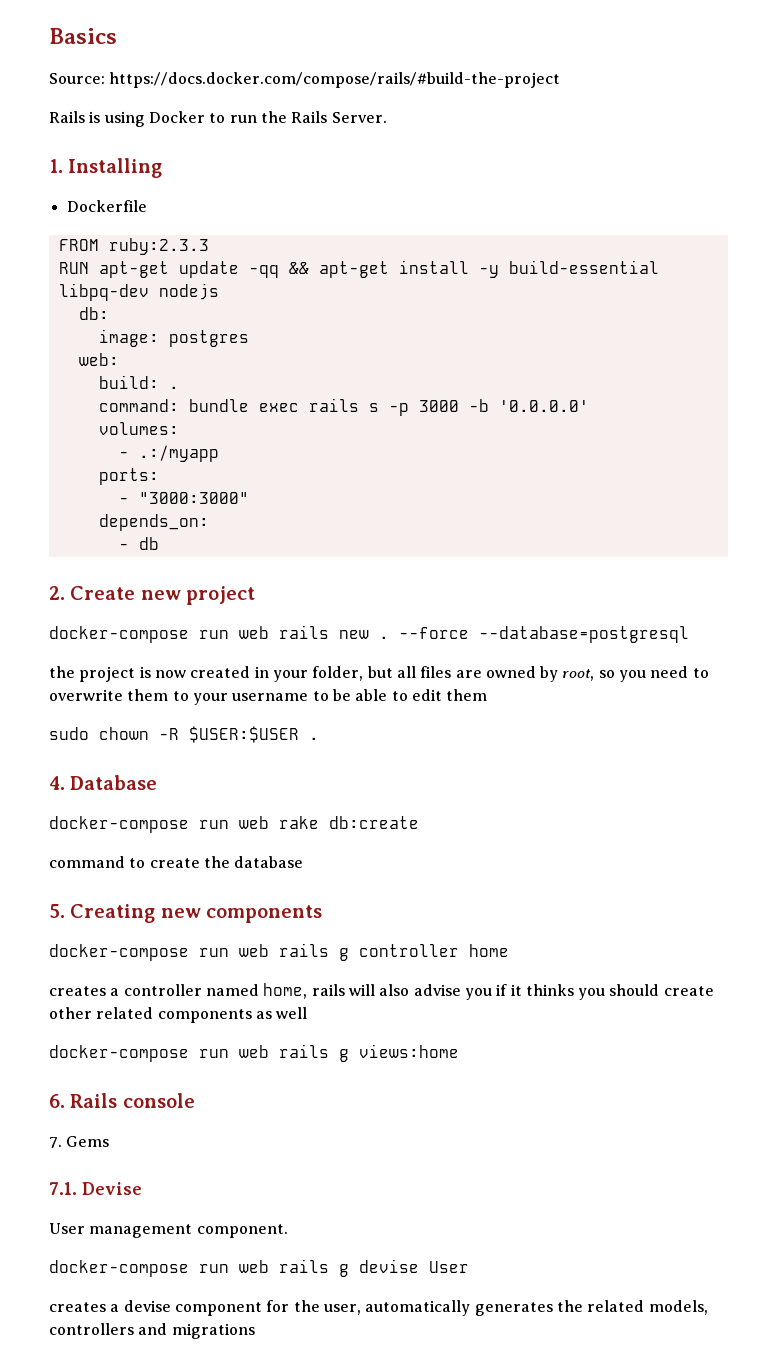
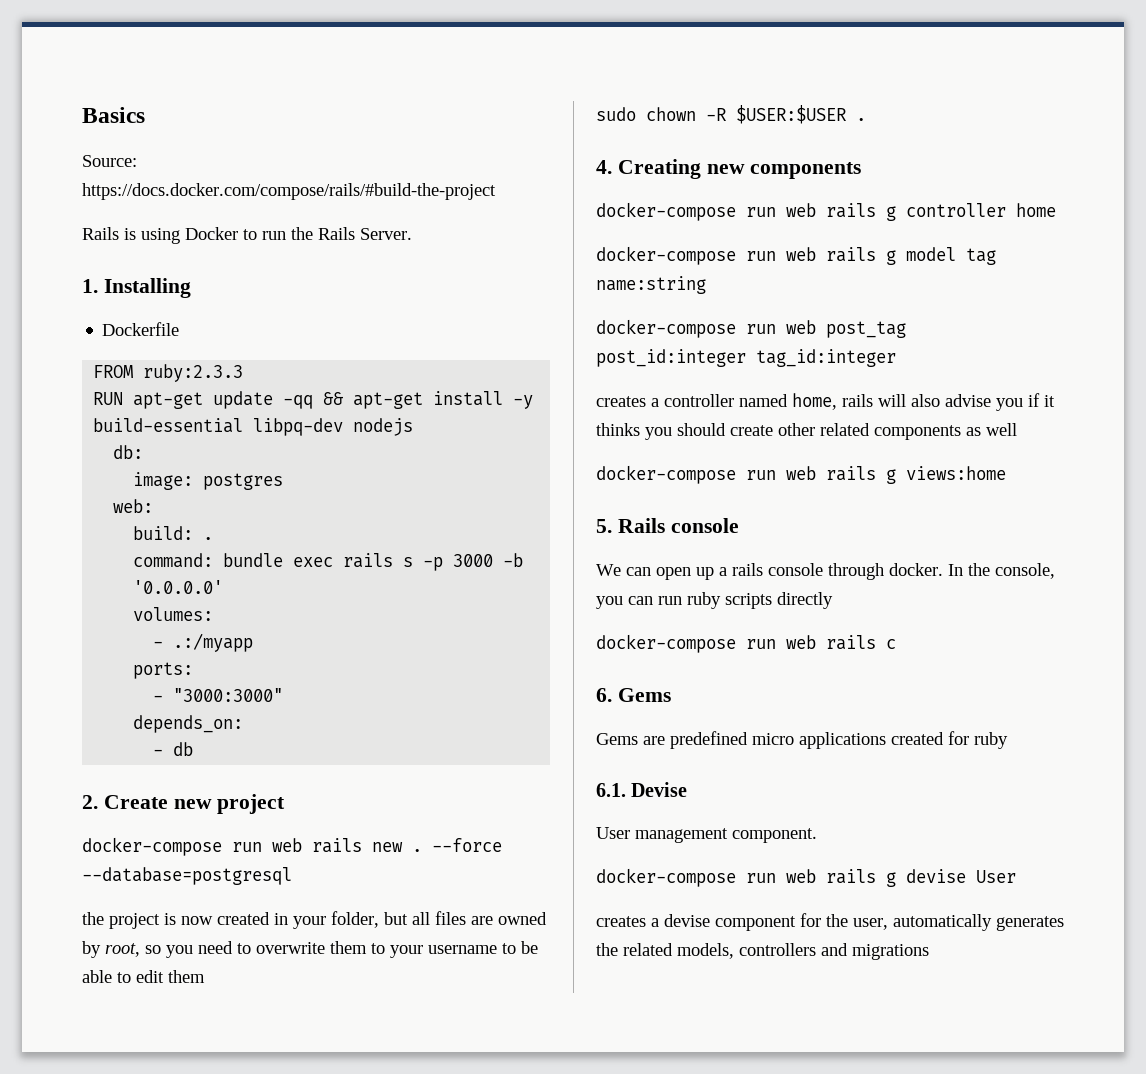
[70,775,158,790] [49,816,419,833] [49,856,304,868] [49,904,65,918] Database // docker-compose run web rake db:create // command to create the database // 5. -> (612, 167) none
(509, 950) none -> [596,246,996,265] [596,276,706,294] [596,319,906,338] [596,349,896,367] // docker-compose run web rails g model tag name:string // docker-compose run web post_tag post_id:integer tag_id:integer
[49,1094,65,1108] 6. -> [596,519,612,533] 5.
[49,1136,110,1148] [49,1182,77,1195] 7. Gems // 7.1. -> [596,563,1055,580] [596,592,833,609] [596,634,896,653] [596,688,671,702] [596,731,1008,749] [596,783,626,797] We can open up a rails console through docker. In the console, you can run ruby scripts directly // docker-compose run web rails c // 6. Gems // Gems are predefined micro applications created for ruby // 6.1.

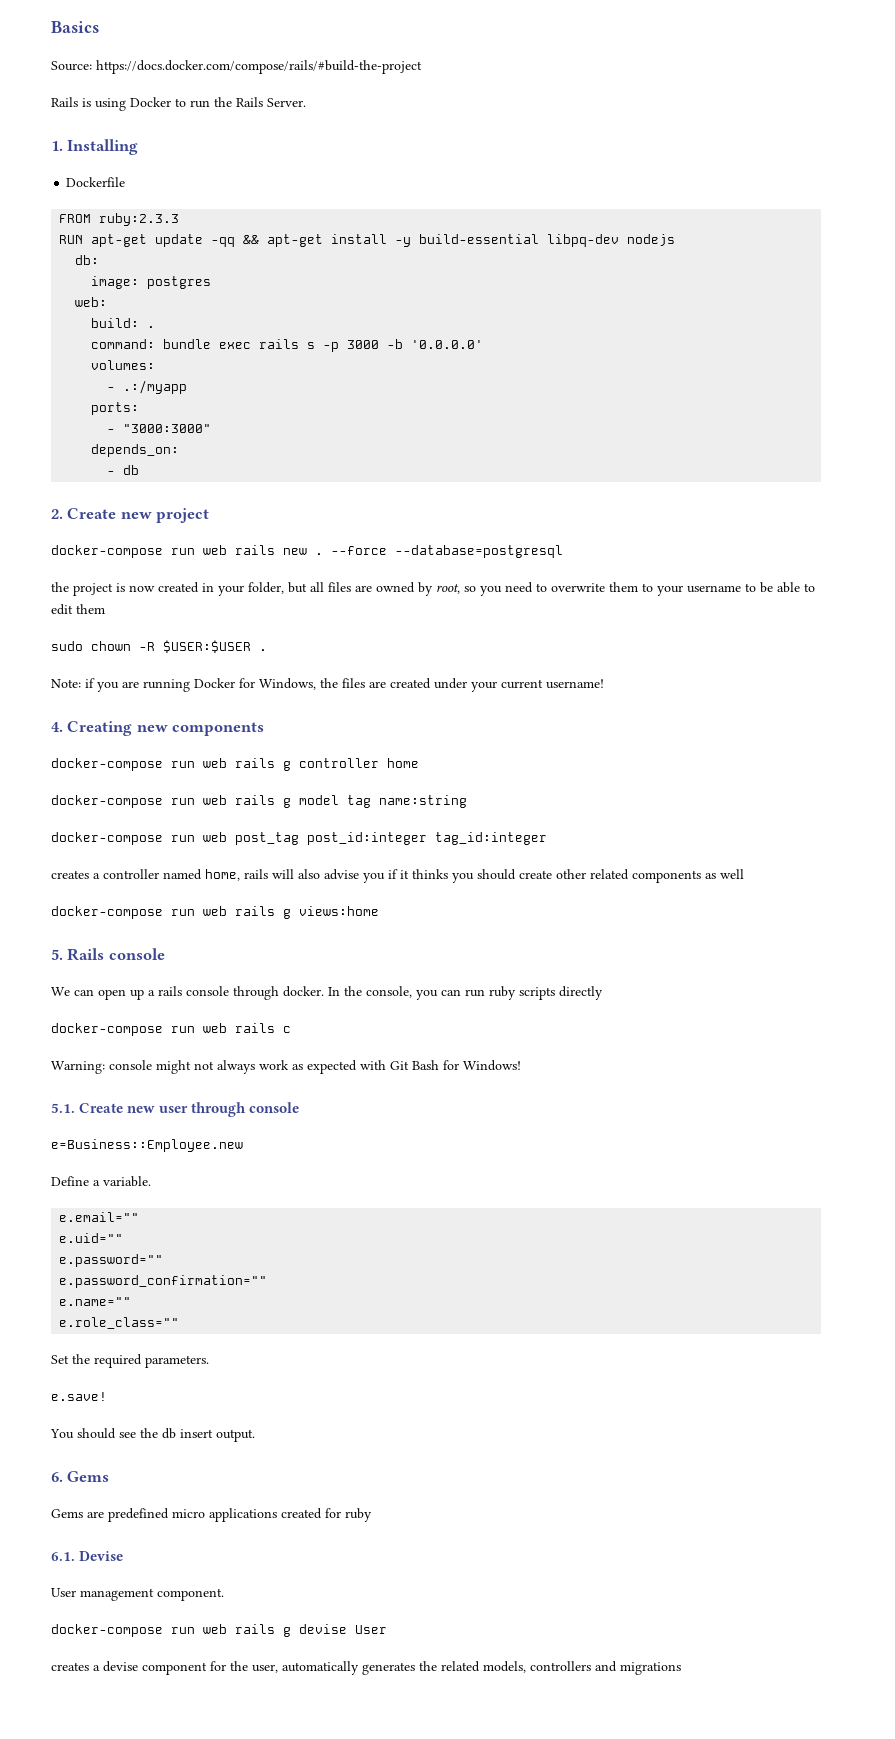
(866, 119) none -> [51,678,604,692] // Note: if you are running Docker for Windows, the files are created under your current username!
(896, 644) none -> [51,1060,521,1074] [51,1102,300,1117] [51,1139,243,1152] [51,1176,151,1187] [59,1212,140,1222] [59,1233,124,1243] [59,1254,164,1267] [59,1275,268,1288] [59,1297,132,1306] [59,1317,180,1329] [51,1354,209,1368] [51,1392,107,1401] [50,1428,255,1442] // Warning: console might not always work as expected with Git Bash for Windows! // 5.1. Create new user through console // e=Business::Employee.new // Define a variable. // e.email="" // e.uid="" // e.password="" // e.password_confirmation="" // e.name="" // e.role_class="" // Set the required parameters. // e.save! // You should see the db insert output.

